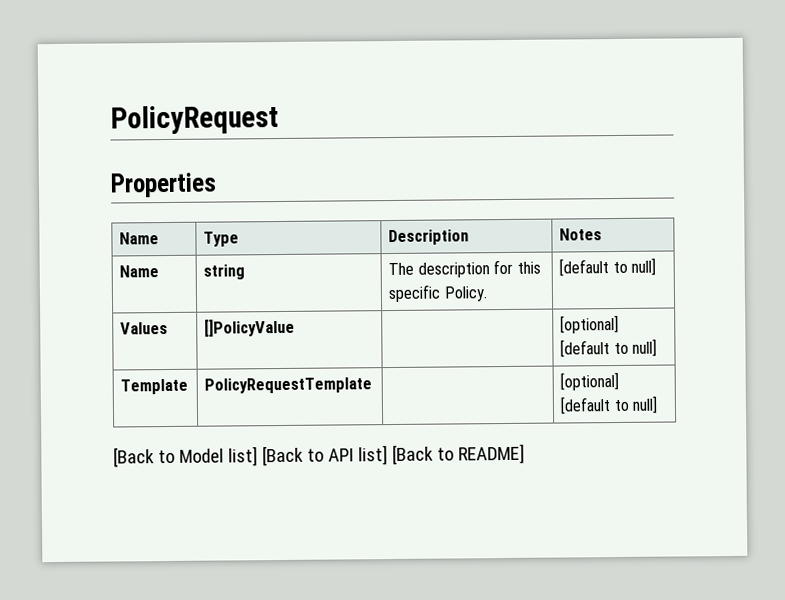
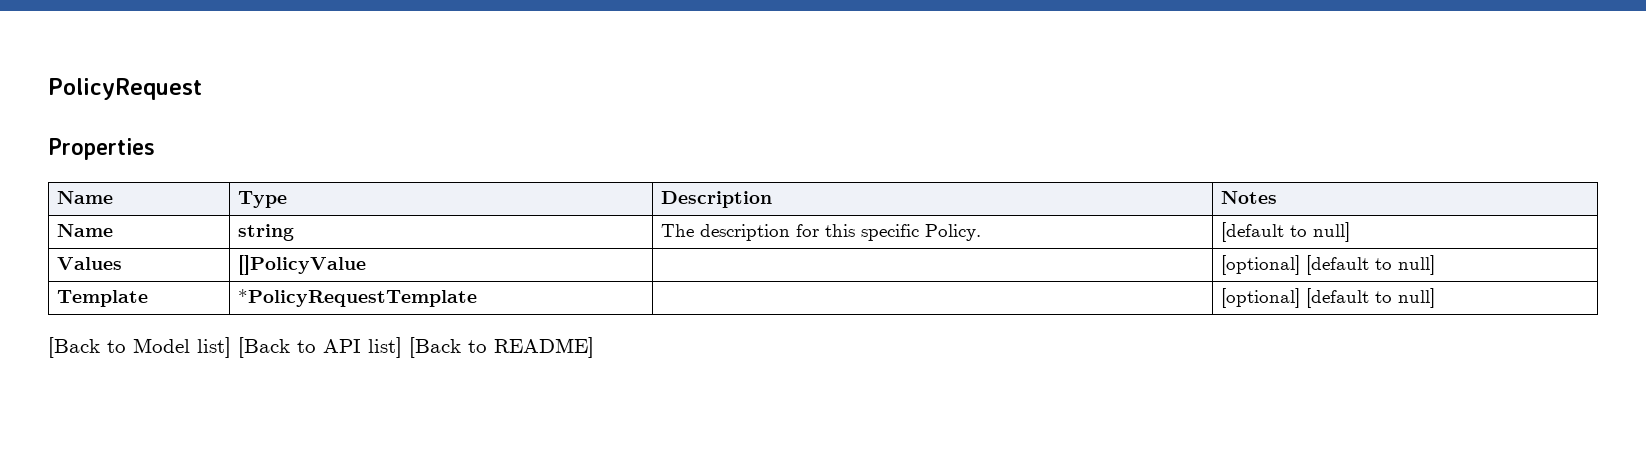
[204,377,373,394] PolicyRequestTemplate -> [238,289,478,307] *PolicyRequestTemplate

